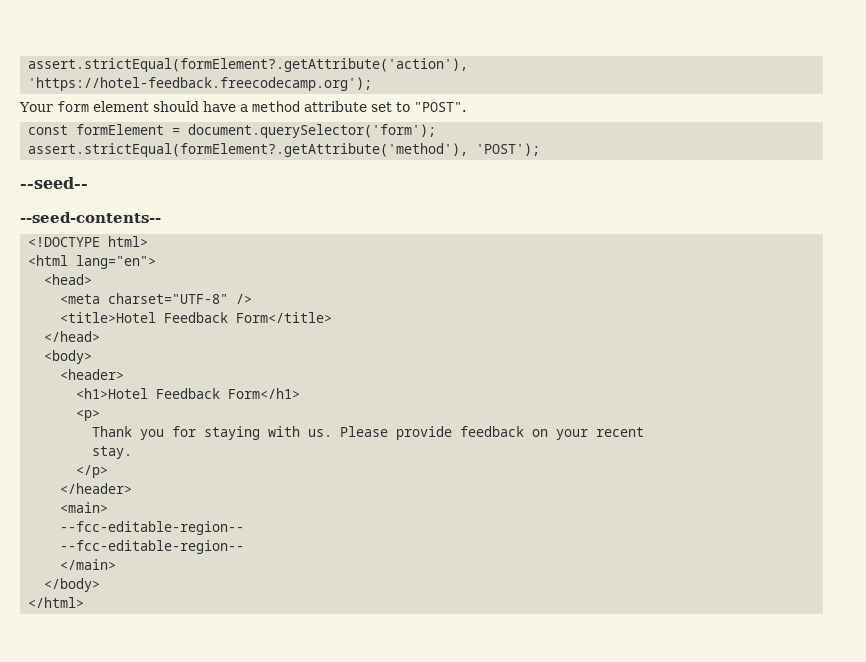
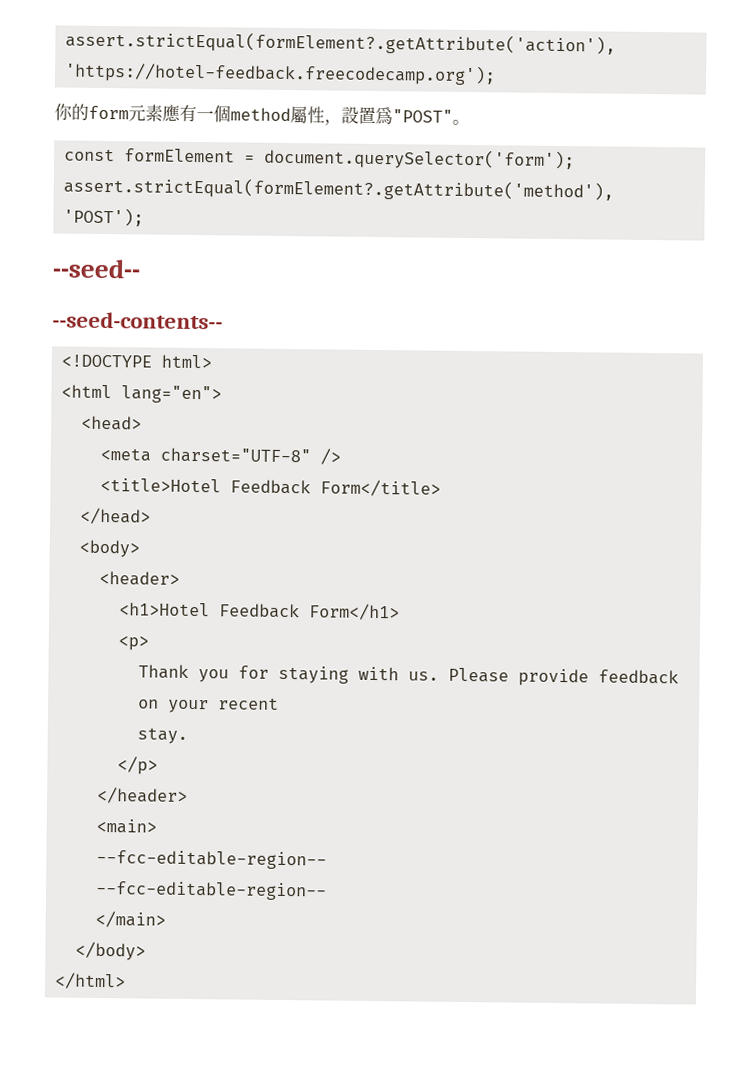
[19,101,466,112] Your form element should have a method attribute set to "POST". -> [54,103,470,126] 你的form元素應有一個method屬性，設置爲"POST"。

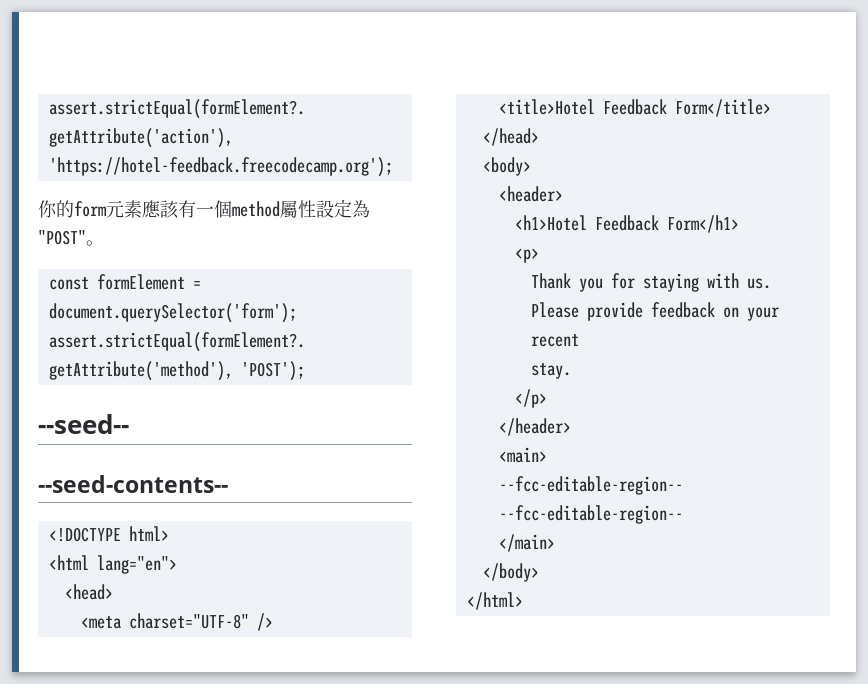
(181, 113) none -> [160,200,179,219] 該
[324,106,393,126] ，設置爲 -> [316,199,370,218] 設定為

